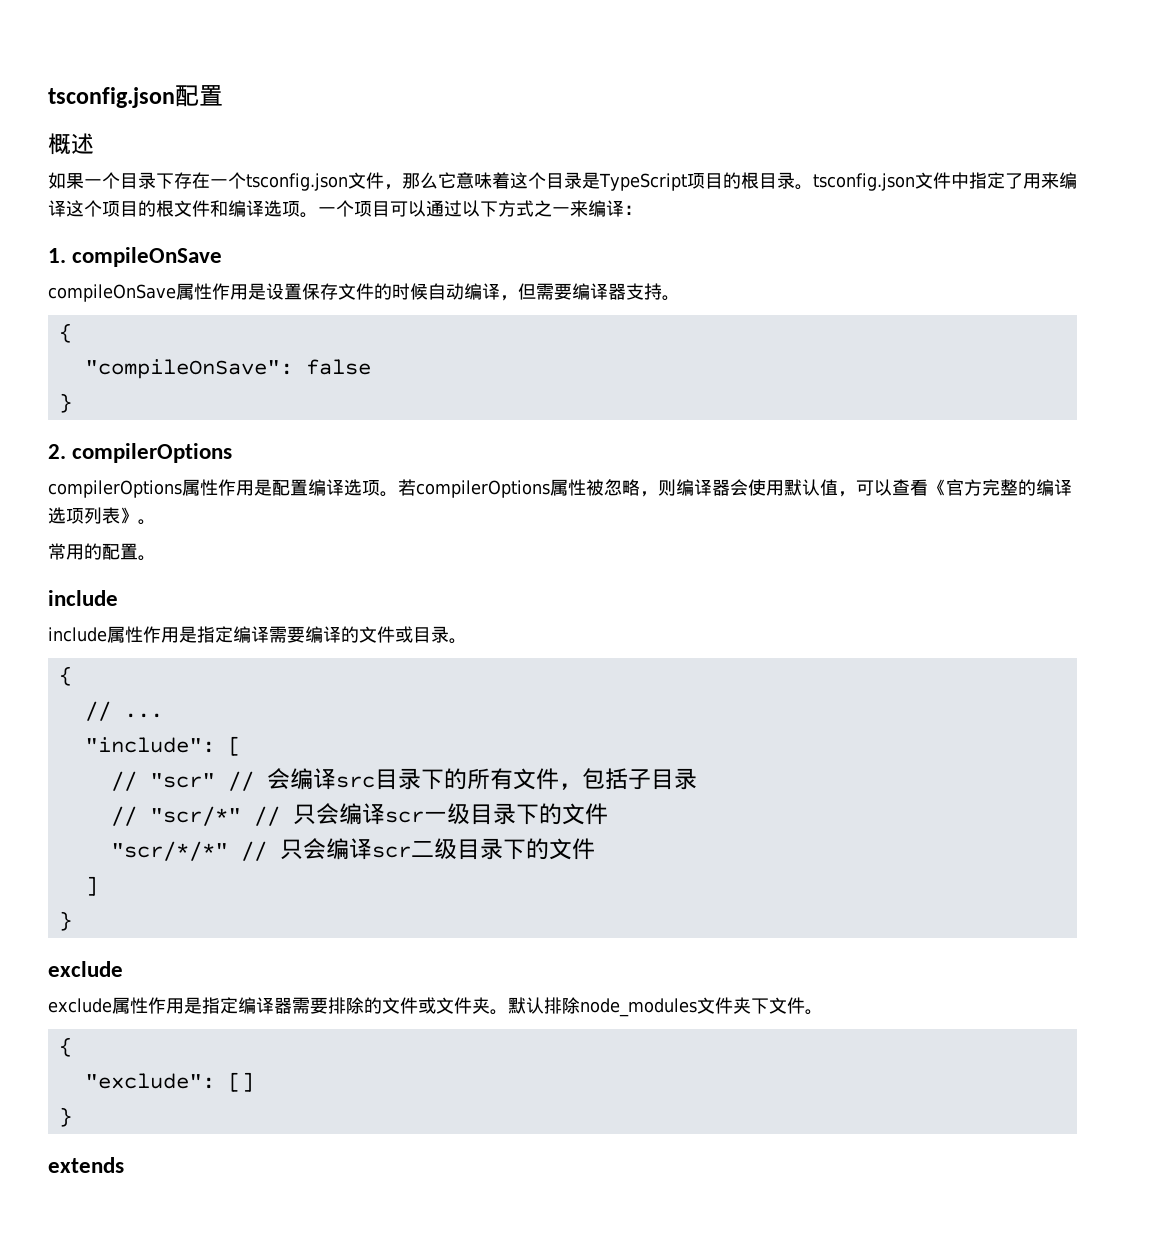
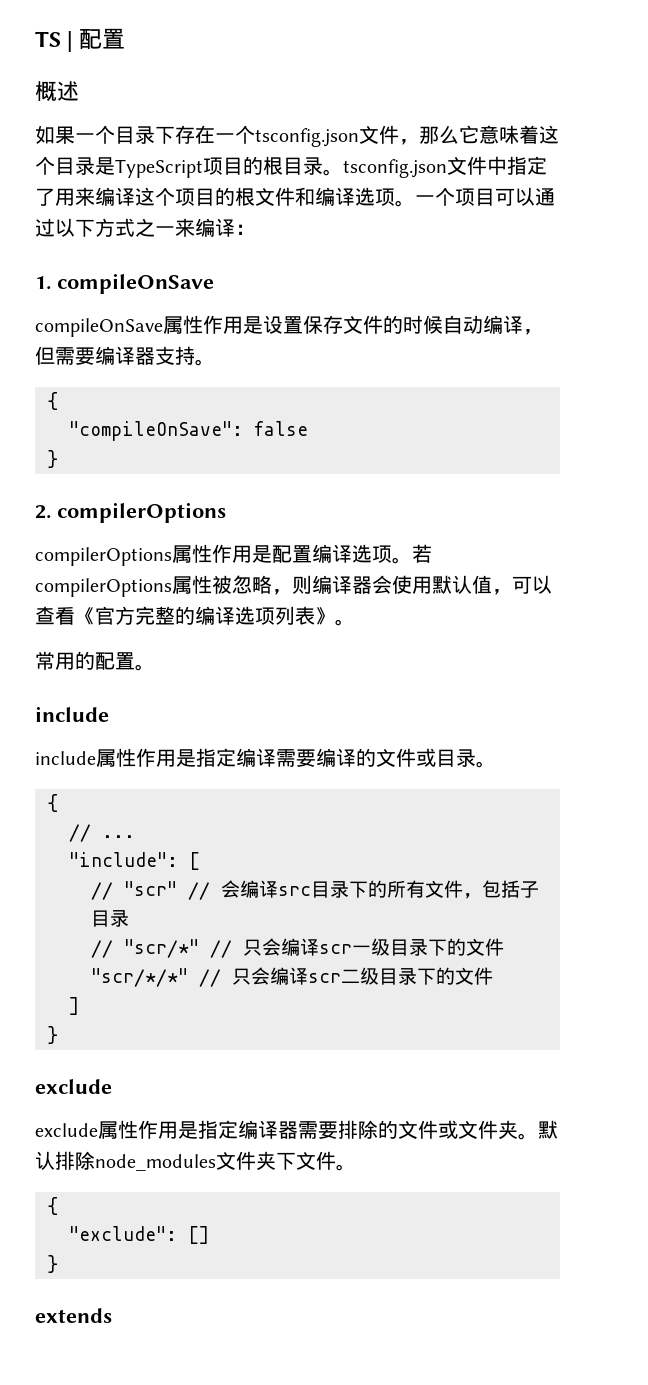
[48,87,175,108] tsconfig.json -> [35,31,74,52] TS |

